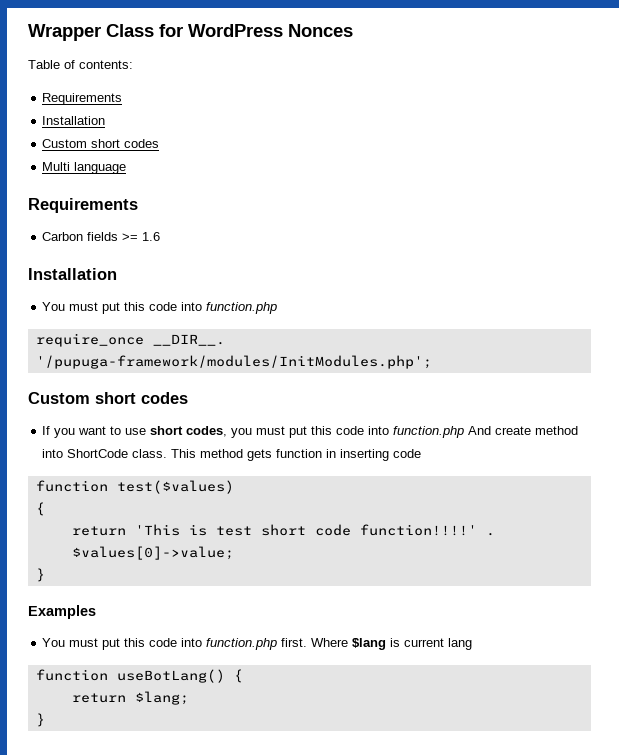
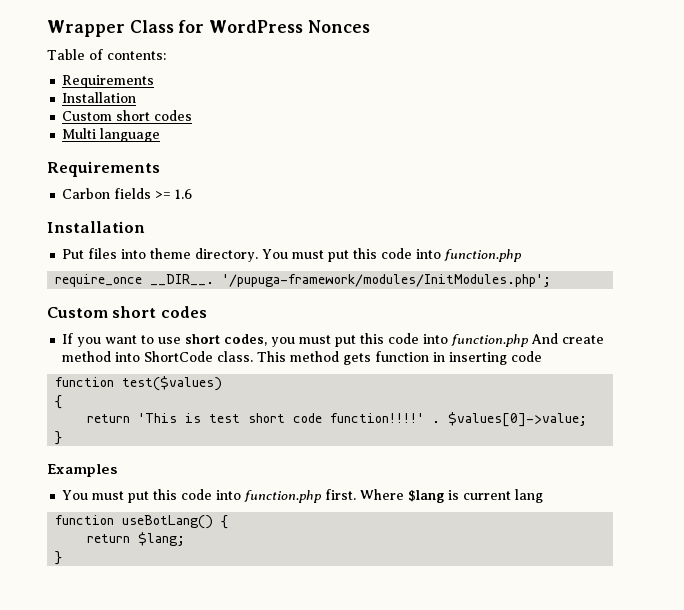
(117, 274) none -> [62,248,259,262] Put files into theme directory.

